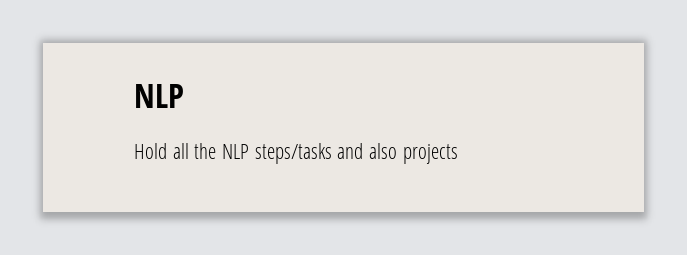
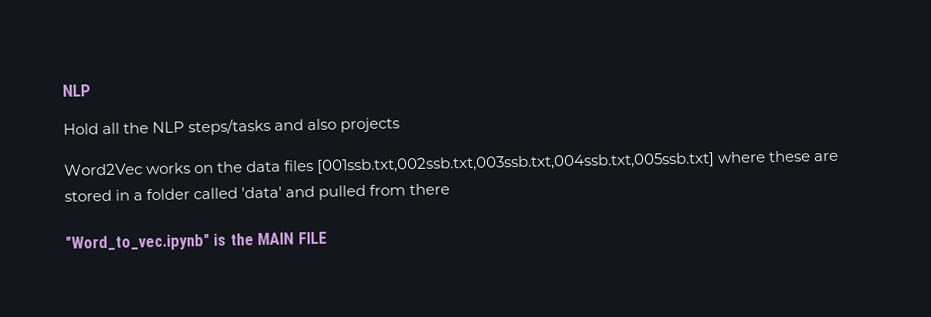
(458, 154) none -> [64,150,840,176] [64,183,451,202] [65,231,327,252] // Word2Vec works on the data files [001ssb.txt,002ssb.txt,003ssb.txt,004ssb.txt,005ssb.txt] where these are stored in a folder called 'data' and pulled from there // "Word_to_vec.ipynb" is the MAIN FILE

